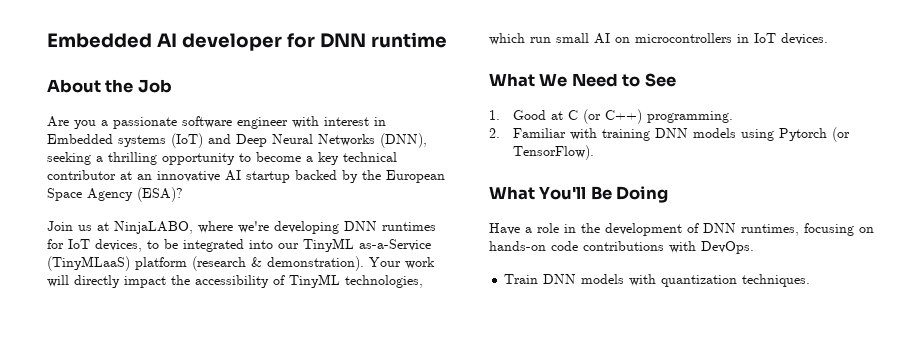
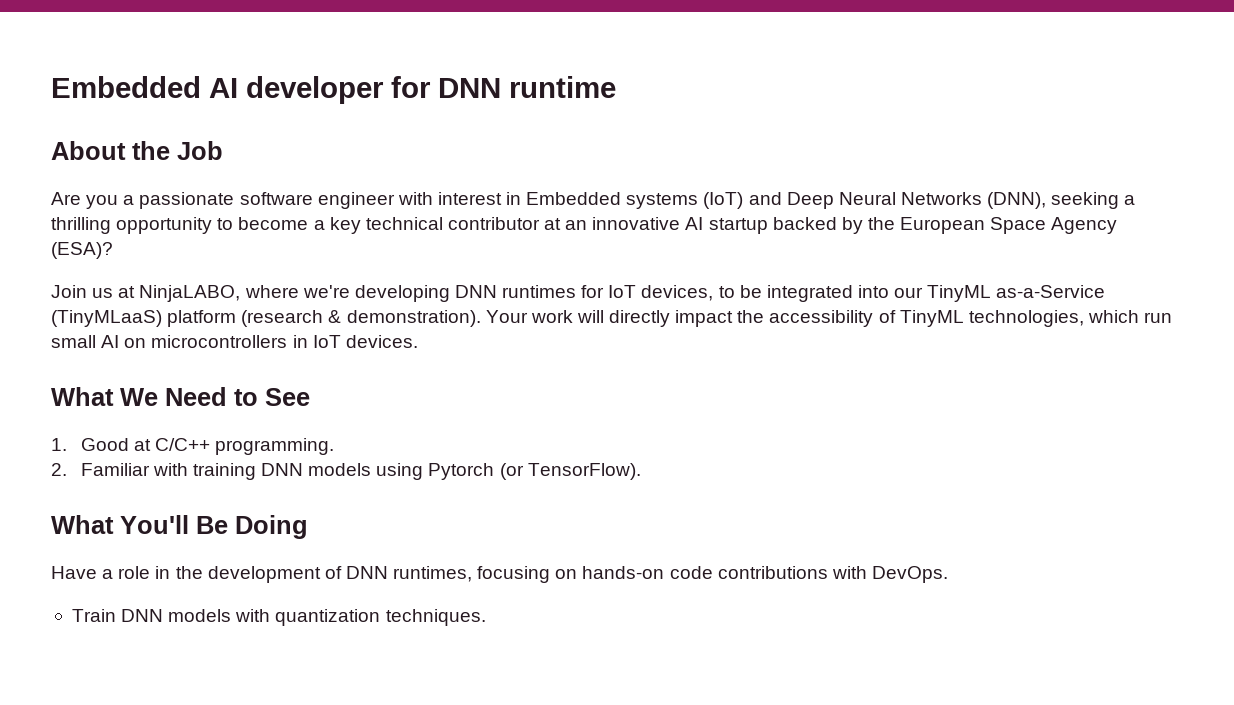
[568,109,643,124] C (or C++) -> [154,438,210,451] C/C++

